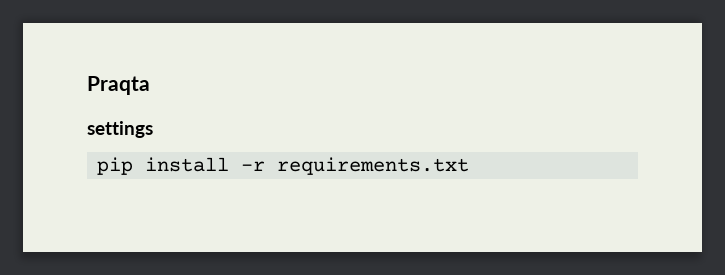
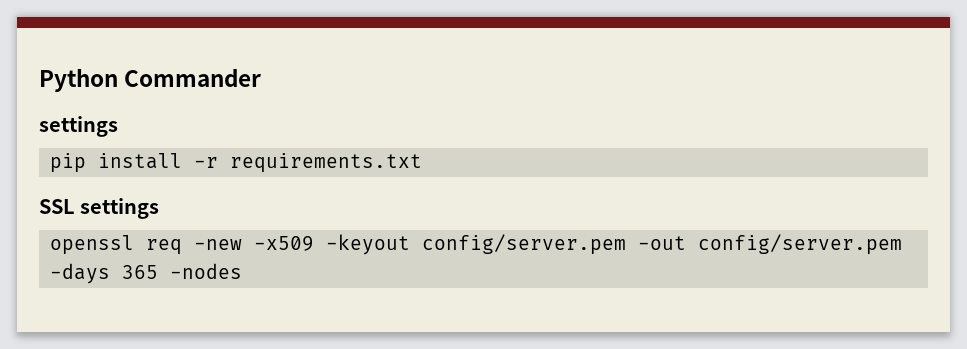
[87,76,150,95] Praqta -> [39,68,262,92] Python Commander
(469, 166) none -> [39,198,160,219] [49,234,902,255] [49,263,242,284] // SSL settings // openssl req -new -x509 -keyout config/server.pem -out config/server.pem -days 365 -nodes

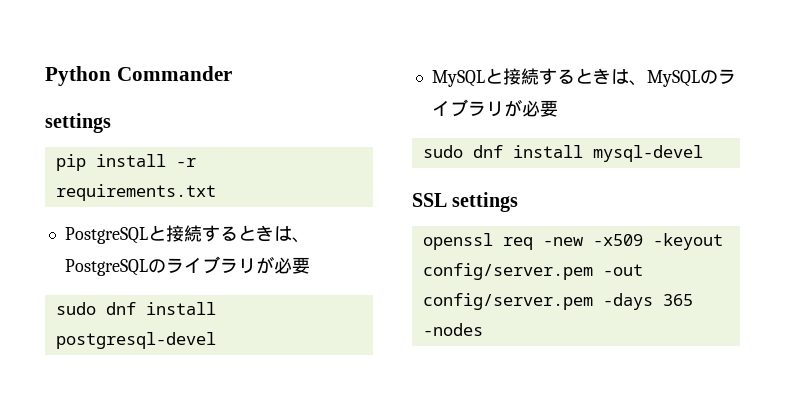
(422, 163) none -> [64,225,310,244] [64,256,310,276] [55,302,216,315] [55,332,216,349] [431,68,736,87] [431,99,558,117] [422,145,703,162] // PostgreSQLと接続するときは、PostgreSQLのライブラリが必要 // sudo dnf install postgresql-devel // MySQLと接続するときは、MySQLのライブラリが必要 // sudo dnf install mysql-devel

